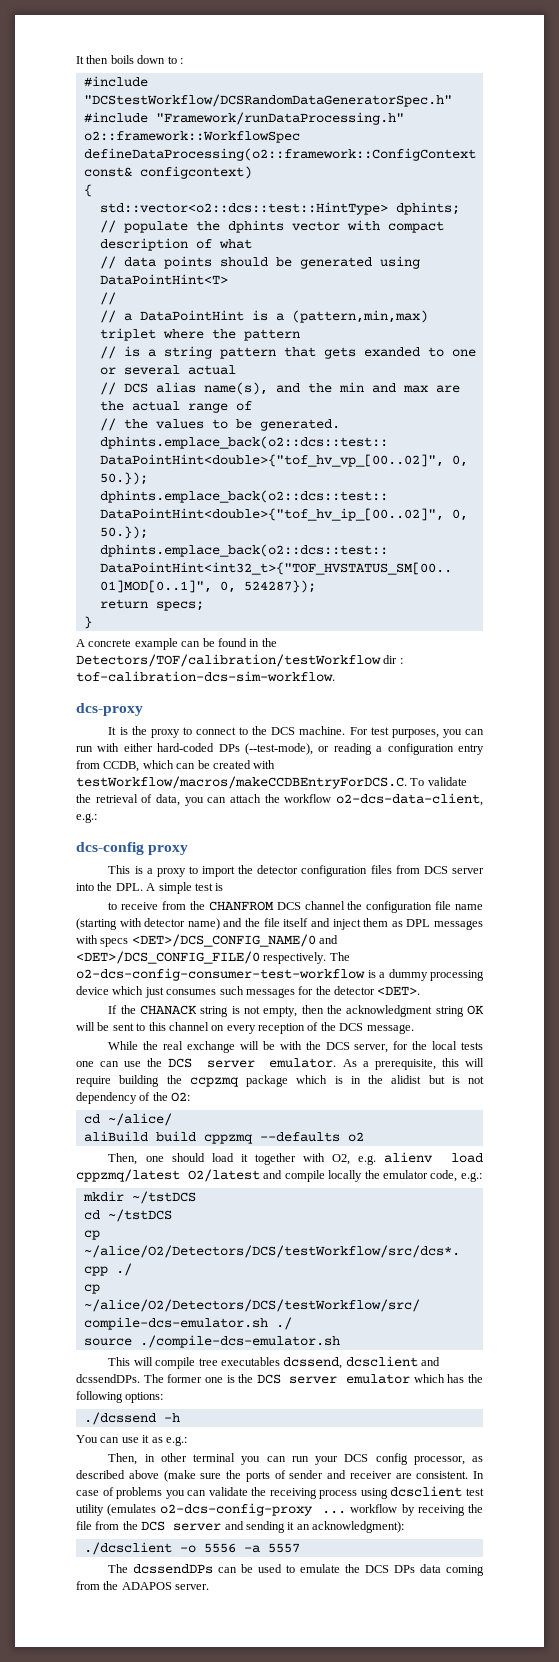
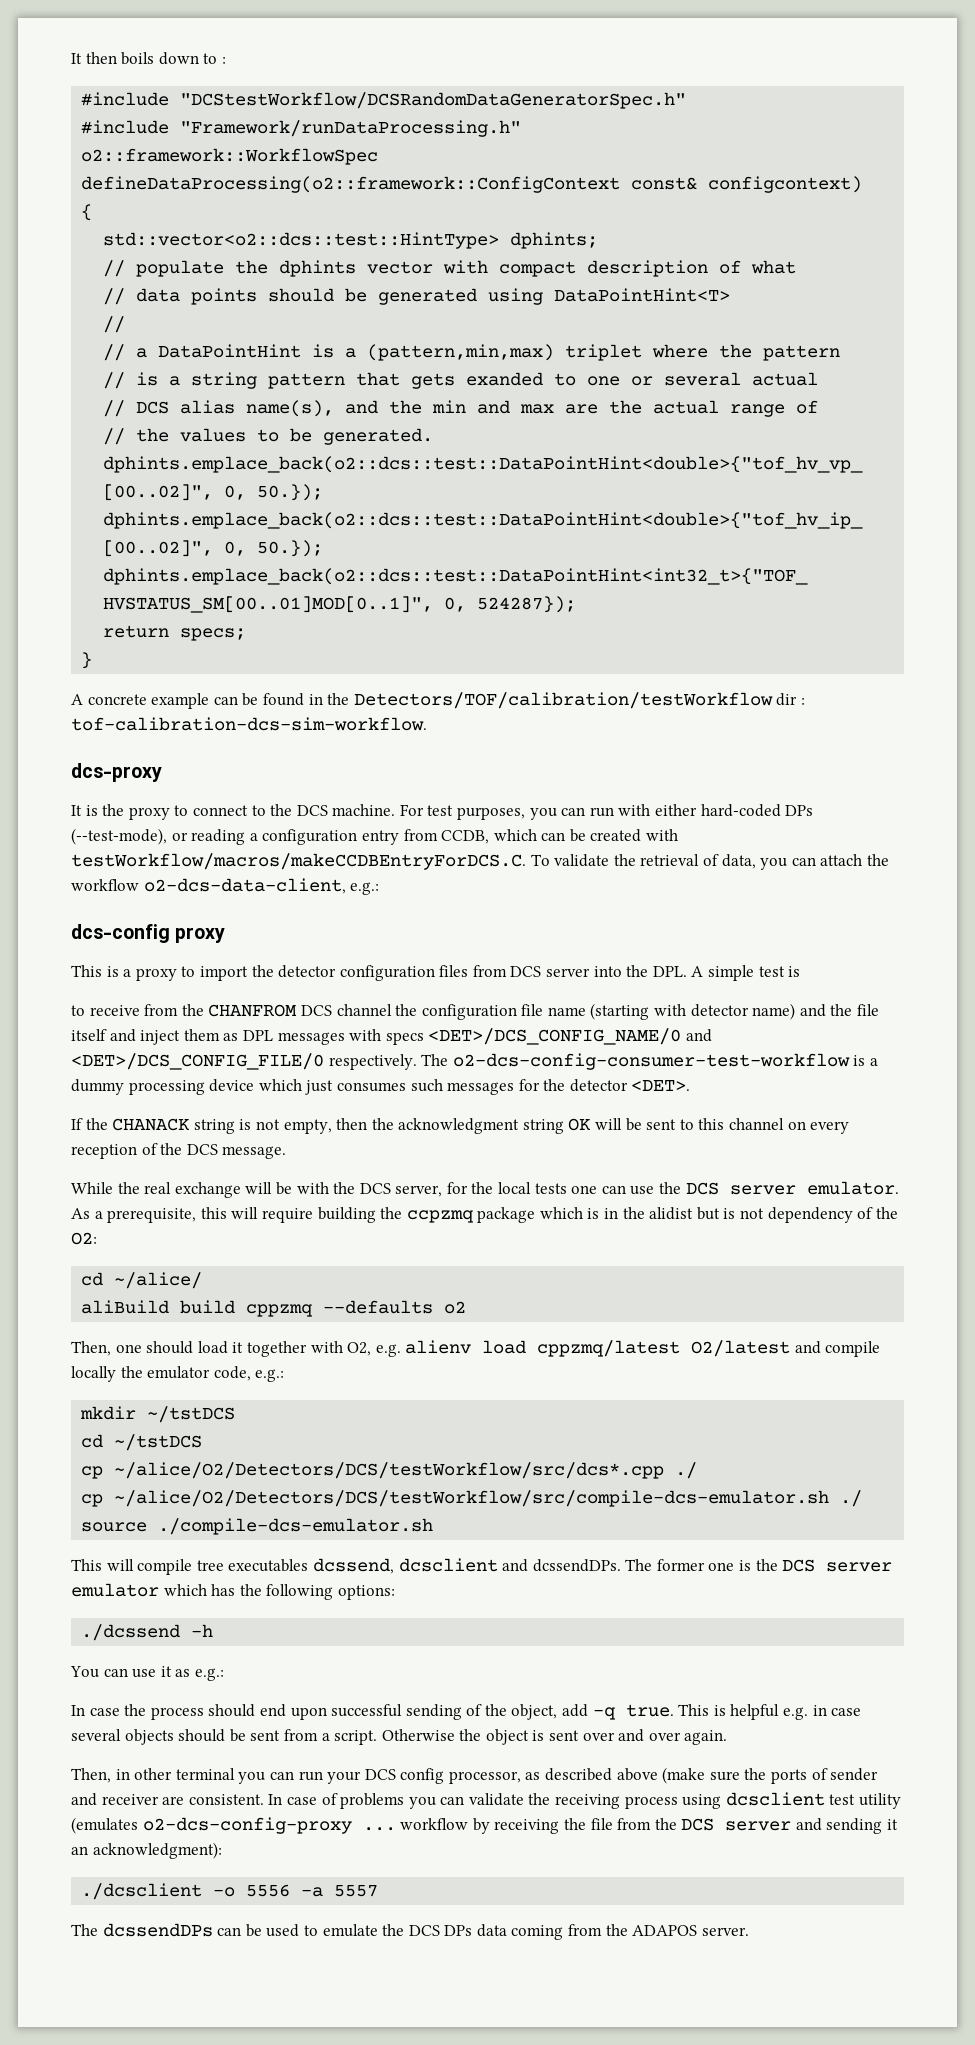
(187, 1441) none -> [71,1704,862,1720] [71,1729,728,1745] // In case the process should end upon successful sending of the object, add -q true. This is helpful e.g. in case several objects should be sent from a script. Otherwise the object is sent over and over again.

